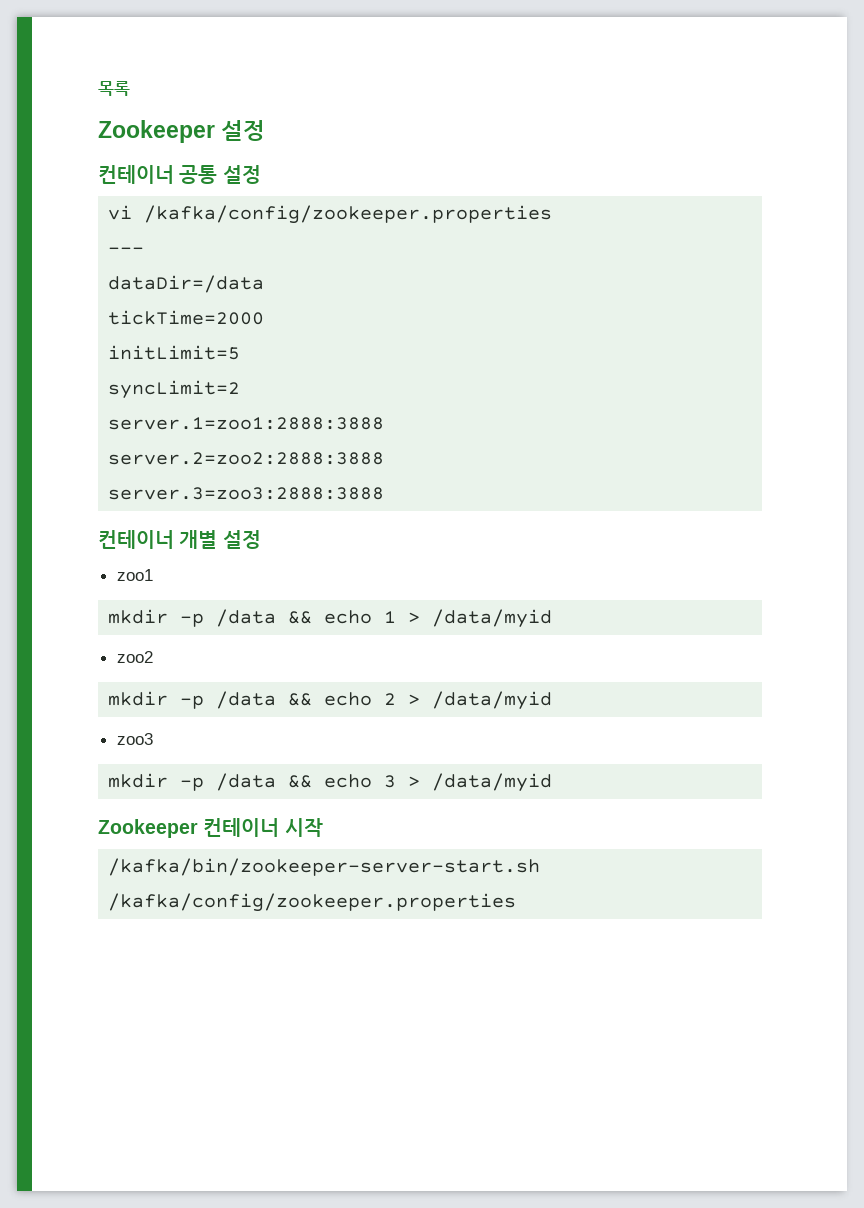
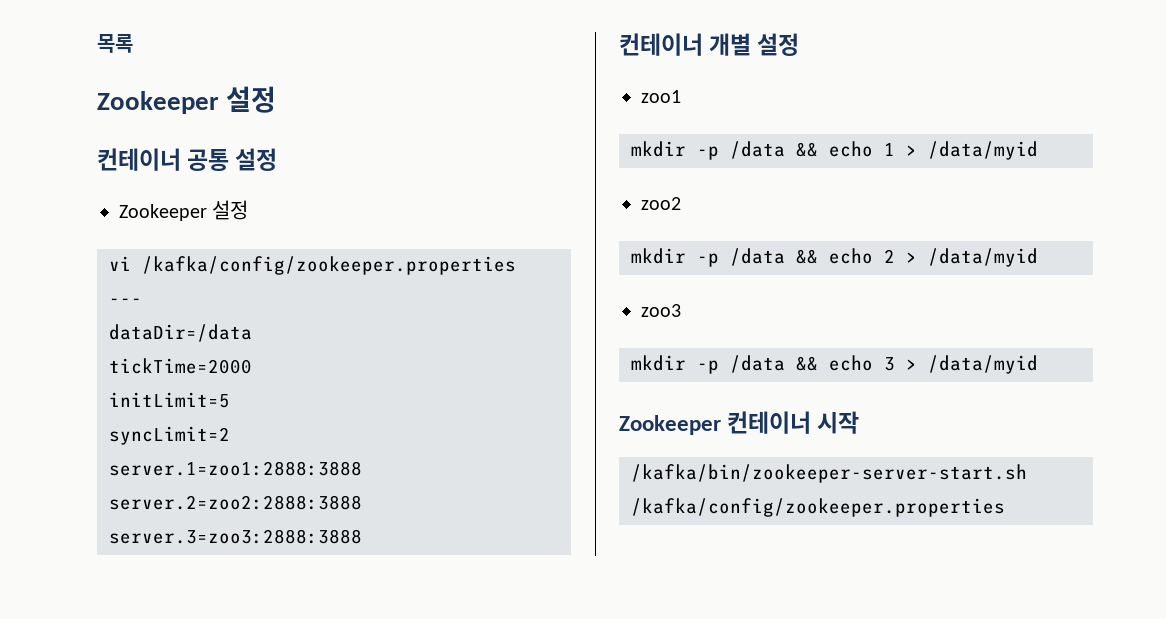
(261, 174) none -> [119,200,249,221] // Zookeeper 설정

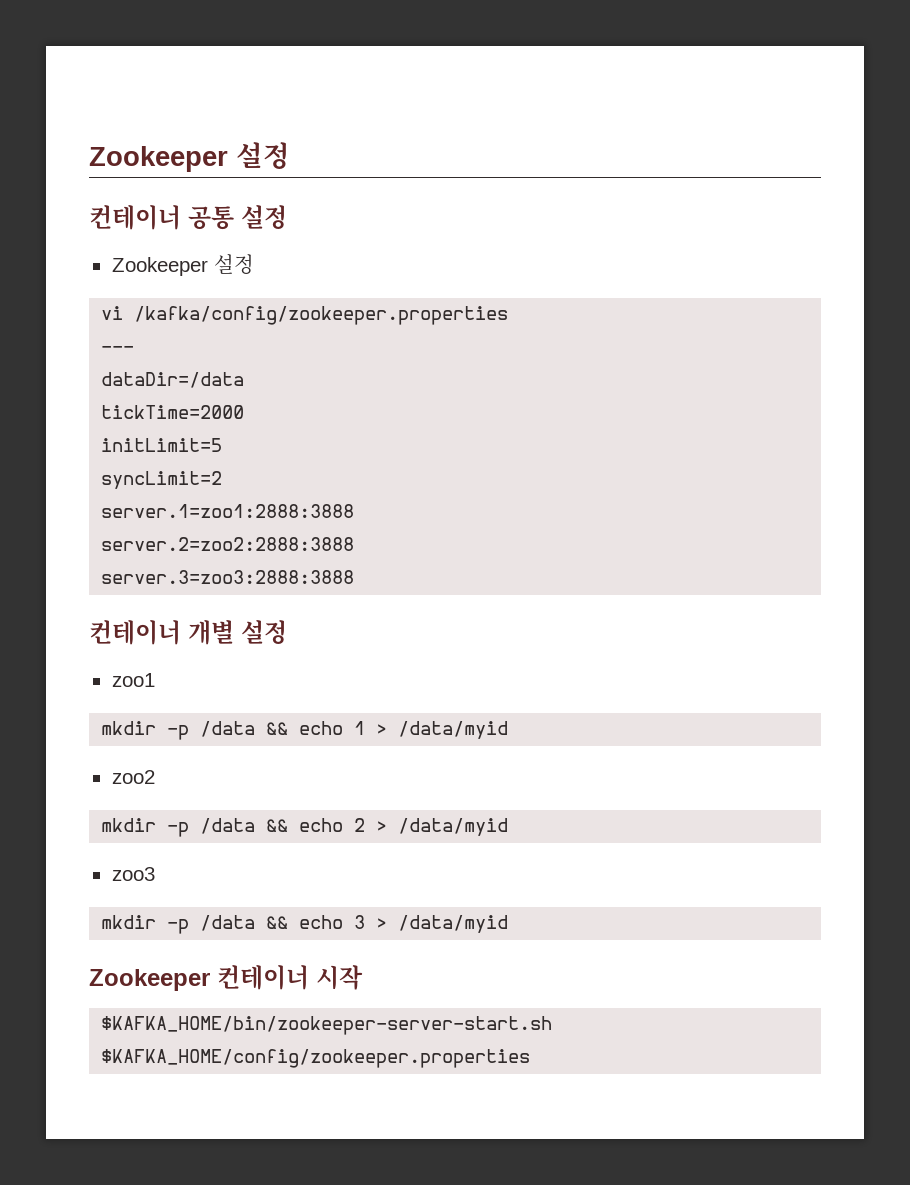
[97,33,133,53] 목록 // -> (89, 159) none
[631,464,1027,483] [631,498,1005,517] /kafka/bin/zookeeper-server-start.sh /kafka/config/zookeeper.properties -> [101,1016,553,1035] [101,1049,531,1068] $KAFKA_HOME/bin/zookeeper-server-start.sh $KAFKA_HOME/config/zookeeper.properties

